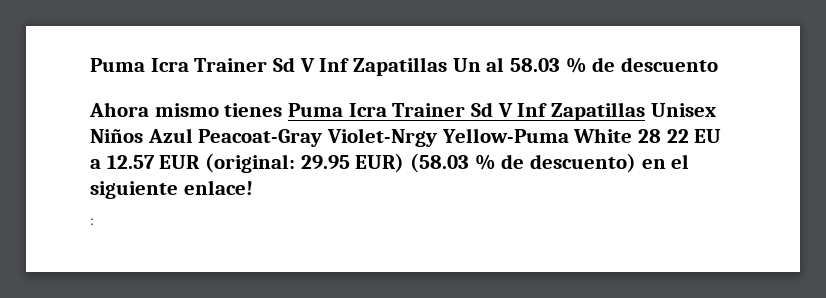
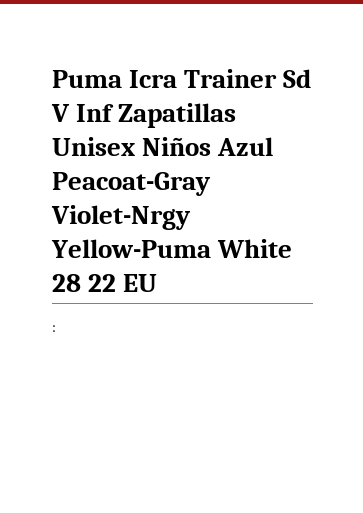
[90,57,719,76] [89,102,646,121] Puma Icra Trainer Sd V Inf Zapatillas Un al 58.03 % de descuento // Ahora mismo tienes Puma Icra Trainer Sd V Inf Zapatillas -> [52,69,312,88] [51,103,237,128] Puma Icra Trainer Sd V Inf Zapatillas
[90,153,690,173] [90,180,253,199] a 12.57 EUR (original: 29.95 EUR) (58.03 % de descuento) en el siguiente enlace! -> (158, 283) none

